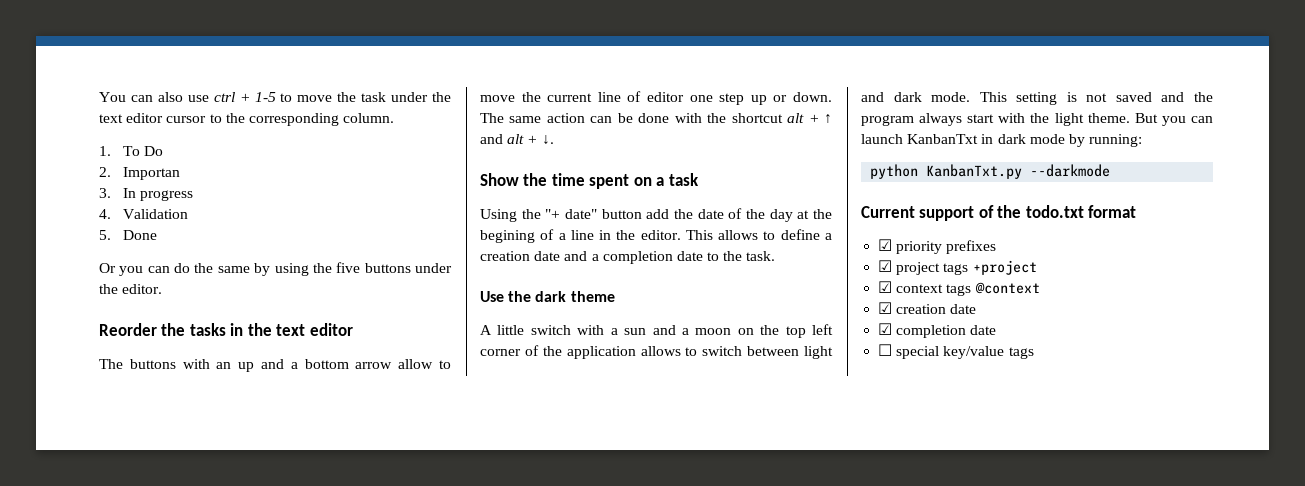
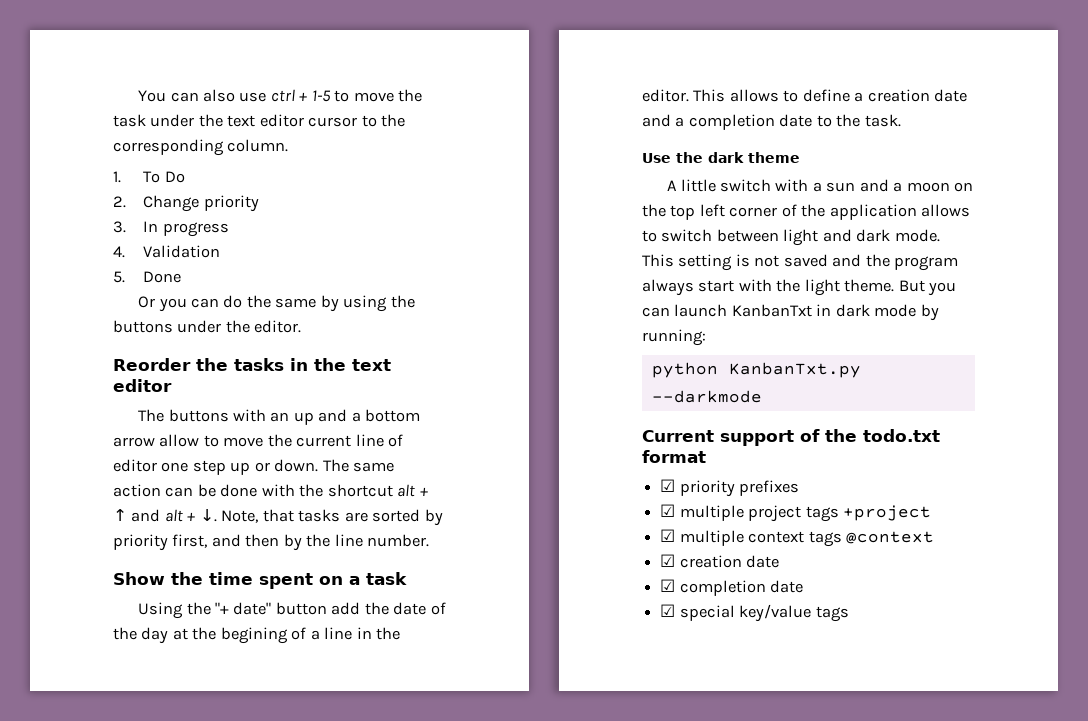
[122,167,180,180] Importan -> [143,195,259,212] Change priority
[336,262,361,273] five -> (415, 301) none
(554, 139) none -> [221,509,443,526] [113,534,430,551] Note, that tasks are sorted by priority first, and then by the line number.
(893, 266) none -> [679,505,744,521] multiple
(893, 287) none -> [679,530,744,546] multiple
[878,344,893,356] ☐ -> [660,604,676,617] ☑

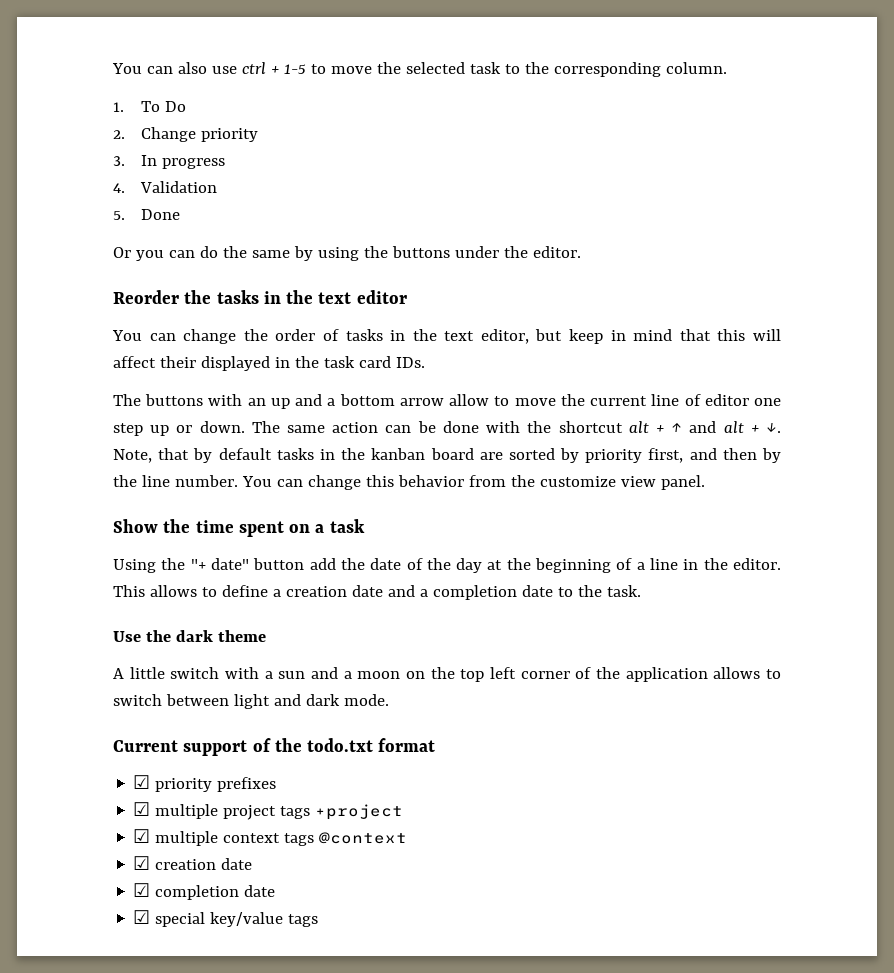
[113,114,358,127] task under the text editor cursor -> [405,62,501,74] selected task
(172, 385) none -> [112,329,781,344] [113,356,425,371] // You can change the order of tasks in the text editor, but keep in mind that this will affect their displayed in the task card IDs.
[298,509,341,522] tasks -> [193,448,474,463] by default tasks in the kanban board
(430, 540) none -> [241,475,705,490] You can change this behavior from the customize view panel.
[220,627,288,644] begining -> [535,558,612,573] beginning
[642,254,959,271] [642,279,957,296] [642,304,939,321] [642,329,706,346] [651,362,861,378] [651,390,762,403] This setting is not saved and the program always start with the light theme. But you can launch KanbanTxt in dark mode by running: // python KanbanTxt.py --darkmode -> (389, 700) none

